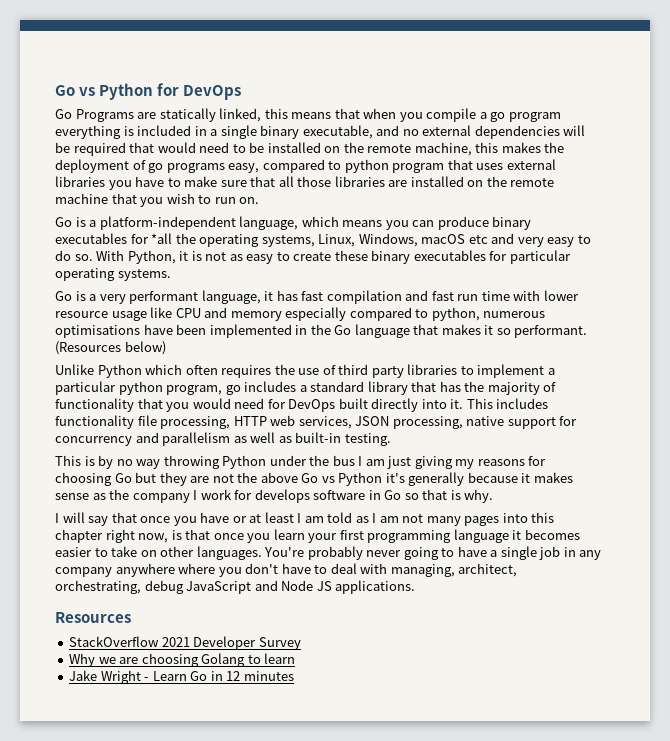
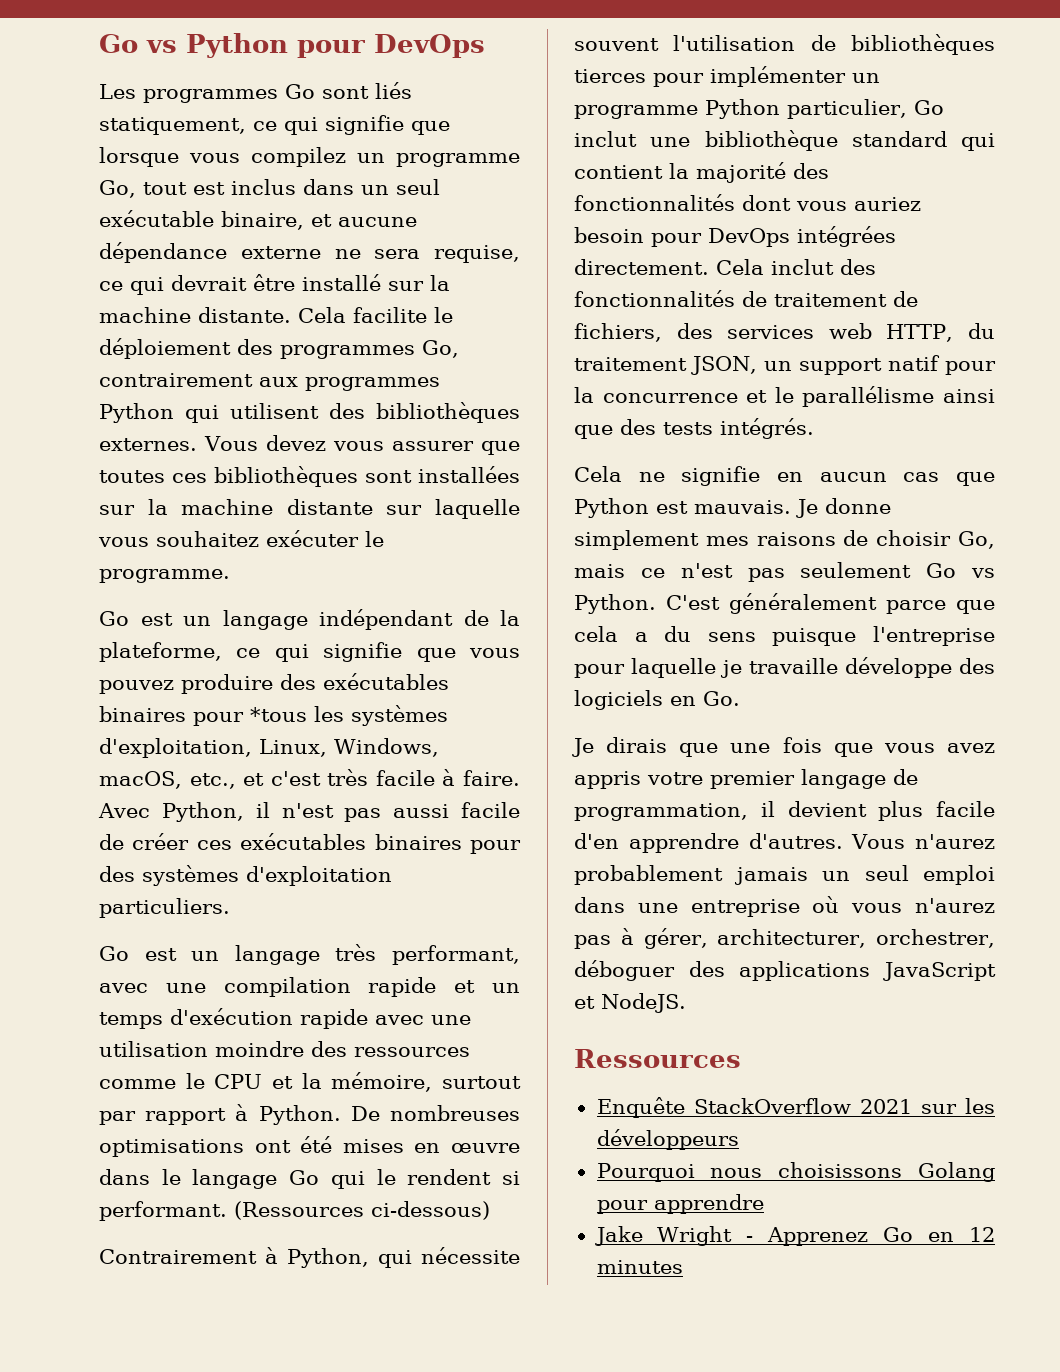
[55,83,180,100] Go vs Python for -> [99,33,365,58] Go vs Python pour
[55,108,561,122] [55,125,586,139] [55,142,565,156] [55,159,556,173] [55,176,555,190] [55,193,260,207] [55,216,532,230] [55,233,591,247] [55,250,571,264] [55,268,171,281] [55,290,579,304] [55,307,546,321] [55,324,588,338] [55,341,166,355] [55,364,555,378] [55,381,557,395] [55,398,549,412] [55,415,578,429] [55,432,391,446] [55,455,547,469] [55,472,573,486] [55,489,494,503] [55,512,555,526] [55,529,580,543] [55,546,602,560] [55,563,518,577] [55,580,416,594] [55,612,131,623] [69,636,301,650] [69,653,296,667] Go Programs are statically linked, this means that when you compile a go program everything is included in a single binary executable, and no external dependencies will be required that would need to be installed on the remote machine, this makes the deployment of go programs easy, compared to python program that uses external libraries you have to make sure that all those libraries are installed on the remote machine that you wish to run on. // Go is a platform-independent language, which means you can produce binary executables for *all the operating systems, Linux, Windows, macOS etc and very easy to do so. With Python, it is not as easy to create these binary executables for particular operating systems. // Go is a very performant language, it has fast compilation and fast run time with lower resource usage like CPU and memory especially compared to python, numerous optimisations have been implemented in the Go language that makes it so performant. (Resources below) // Unlike Python which often requires the use of third party libraries to implement a particular python program, go includes a standard library that has the majority of functionality that you would need for DevOps built directly into it. This includes functionality file processing, HTTP web services, JSON processing, native support for concurrency and parallelism as well as built-in testing. // This is by no way throwing Python under the bus I am just giving my reasons for choosing Go but they are not the above Go vs Python it's generally because it makes sense as the company I work for develops software in Go so that is why. // I will say that once you have or at least I am told as I am not many pages into this chapter right now, is that once you learn your first programming language it becomes easier to take on other languages. You're probably never going to have a single job in any company anywhere where you don't have to deal with managing, architect, orchestrating, debug JavaScript and Node JS applications. // Resources // StackOverflow 2021 Developer Survey // Why we are choosing Golang to learn -> [99,82,412,103] [99,115,450,135] [99,147,520,167] [99,179,440,198] [99,210,417,230] [99,242,520,263] [99,274,450,295] [99,307,453,323] [99,338,459,359] [99,373,440,391] [99,402,520,423] [99,435,520,455] [99,466,520,487] [99,499,520,519] [98,530,384,547] [99,569,230,583] [99,609,520,630] [99,642,520,662] [99,673,449,694] [99,705,448,726] [99,738,439,758] [99,769,520,789] [98,802,520,822] [99,833,521,854] [99,865,392,886] [99,898,230,918] [99,944,520,965] [99,977,520,997] [99,1008,471,1029] [99,1041,470,1057] [99,1072,521,1092] [99,1104,520,1125] [99,1136,520,1157] [99,1169,520,1189] [99,1201,490,1221] [99,1247,520,1268] [574,34,995,55] [574,66,880,87] [574,99,944,119] [574,130,995,151] [574,162,829,183] [574,194,921,211] [574,226,896,247] [574,259,876,275] [574,290,918,307] [574,323,995,342] [574,355,996,375] [574,386,995,407] [574,418,814,439] [574,466,995,486] [574,498,891,518] [574,530,995,550] [574,562,995,582] [574,593,995,614] [574,626,995,646] [574,657,995,678] [574,690,740,710] [572,737,995,757] [574,769,918,789] [574,801,995,821] [574,833,995,853] [574,865,995,885] [574,896,995,917] [574,928,996,949] [574,960,996,981] [574,993,686,1013] [574,1049,741,1068] [596,1097,995,1118] [596,1129,739,1150] [596,1162,995,1182] [596,1194,764,1214] Les programmes Go sont liés statiquement, ce qui signifie que lorsque vous compilez un programme Go, tout est inclus dans un seul exécutable binaire, et aucune dépendance externe ne sera requise, ce qui devrait être installé sur la machine distante. Cela facilite le déploiement des programmes Go, contrairement aux programmes Python qui utilisent des bibliothèques externes. Vous devez vous assurer que toutes ces bibliothèques sont installées sur la machine distante sur laquelle vous souhaitez exécuter le programme. // Go est un langage indépendant de la plateforme, ce qui signifie que vous pouvez produire des exécutables binaires pour *tous les systèmes d'exploitation, Linux, Windows, macOS, etc., et c'est très facile à faire. Avec Python, il n'est pas aussi facile de créer ces exécutables binaires pour des systèmes d'exploitation particuliers. // Go est un langage très performant, avec une compilation rapide et un temps d'exécution rapide avec une utilisation moindre des ressources comme le CPU et la mémoire, surtout par rapport à Python. De nombreuses optimisations ont été mises en œuvre dans le langage Go qui le rendent si performant. (Ressources ci-dessous) // Contrairement à Python, qui nécessite souvent l'utilisation de bibliothèques tierces pour implémenter un programme Python particulier, Go inclut une bibliothèque standard qui contient la majorité des fonctionnalités dont vous auriez besoin pour DevOps intégrées directement. Cela inclut des fonctionnalités de traitement de fichiers, des services web HTTP, du traitement JSON, un support natif pour la concurrence et le parallélisme ainsi que des tests intégrés. // Cela ne signifie en aucun cas que Python est mauvais. Je donne simplement mes raisons de choisir Go, mais ce n'est pas seulement Go vs Python. C'est généralement parce que cela a du sens puisque l'entreprise pour laquelle je travaille développe des logiciels en Go. // Je dirais que une fois que vous avez appris votre premier langage de programmation, il devient plus facile d'en apprendre d'autres. Vous n'aurez probablement jamais un seul emploi dans une entreprise où vous n'aurez pas à gérer, architecturer, orchestrer, déboguer des applications JavaScript et NodeJS. // Ressources // Enquête StackOverflow 2021 sur les développeurs // Pourquoi nous choisissons Golang pour apprendre
[152,671,223,681] Learn Go in -> [767,1227,955,1246] Apprenez Go en

